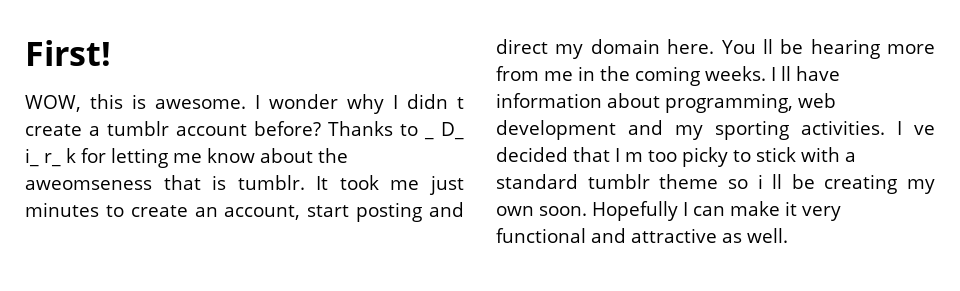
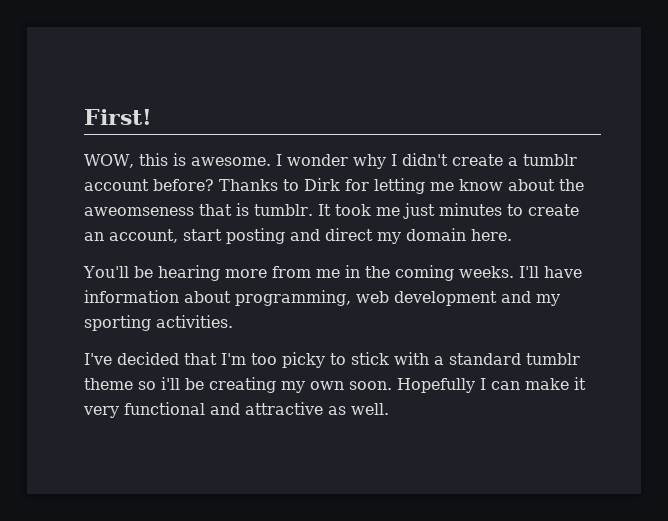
[406,94,464,109] didn t -> [401,153,448,166] didn't
[424,122,464,140] [25,148,76,167] _ D_ i_ r_ k -> [304,178,340,191] Dirk
[721,39,773,54] You ll -> [83,266,129,278] // You'll
[771,66,791,81] I ll -> [518,266,539,278] I'll
[897,121,935,135] [496,147,643,162] I ve decided that I m -> [84,352,246,365] // I've decided that I'm
[757,174,783,189] i ll -> [161,377,180,390] i'll

